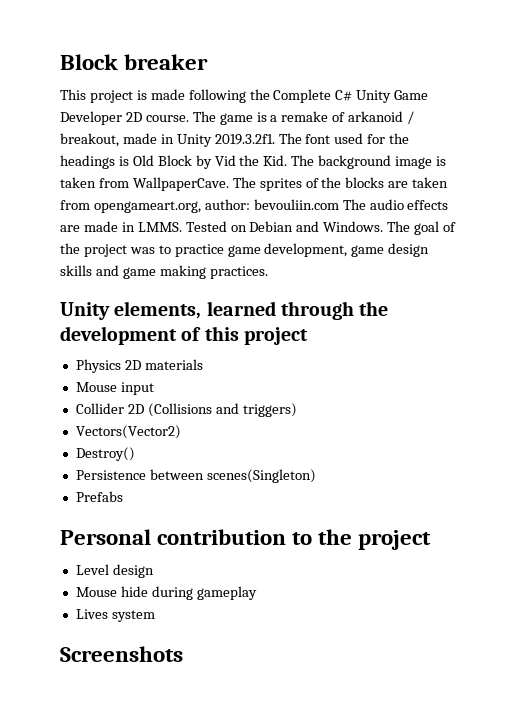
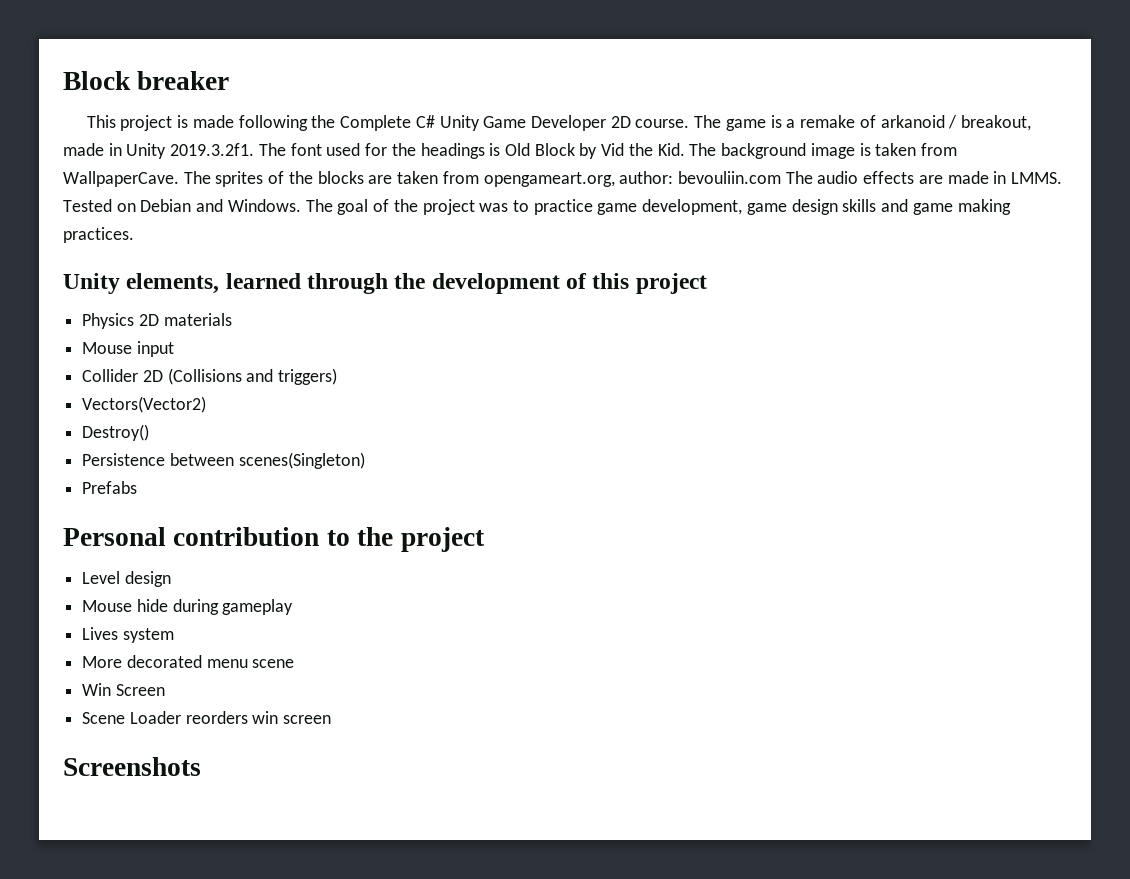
(155, 616) none -> [82,655,295,668] [82,683,165,696] [82,711,332,724] // More decorated menu scene // Win Screen // Scene Loader reorders win screen

